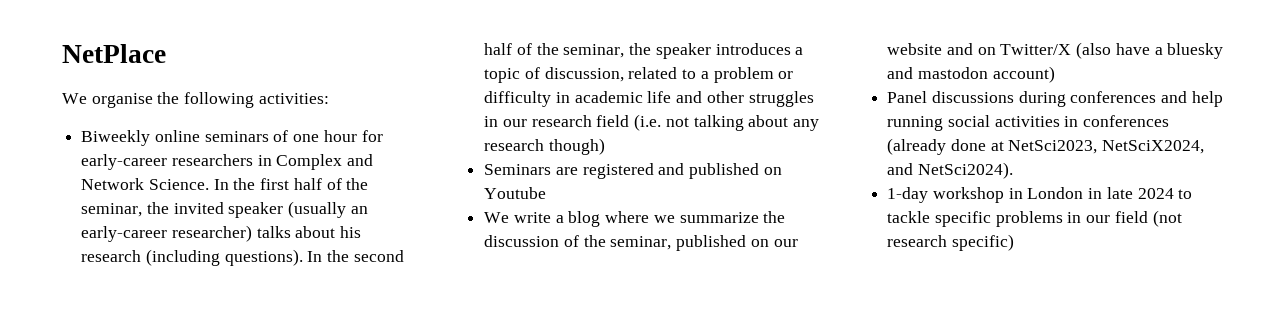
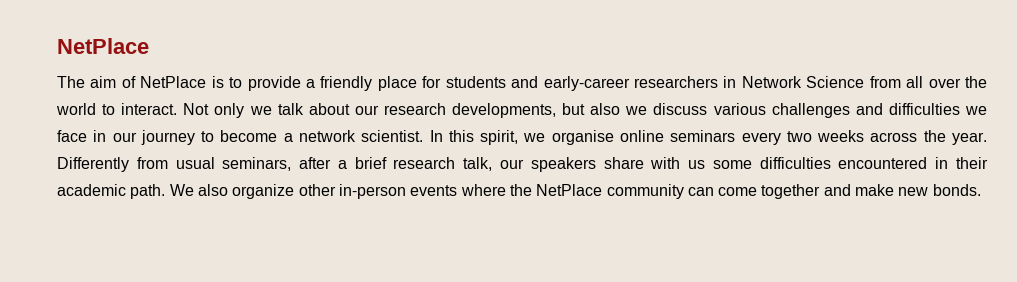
[62,92,329,108] [81,130,383,146] [81,154,374,170] [81,178,369,190] [81,201,368,218] [81,225,362,242] [81,249,404,266] [484,43,804,59] [484,67,794,83] [484,91,814,107] [484,114,820,131] [484,138,605,155] [484,163,782,179] [484,187,547,199] [484,211,786,227] [484,235,798,251] [887,42,1224,59] [887,66,1055,83] [887,91,1223,107] [887,115,1170,131] [887,138,1205,155] [887,162,1013,179] [887,187,1193,203] [887,210,1182,227] [887,234,1014,251] We organise the following activities: // Biweekly online seminars of one hour for early-career researchers in Complex and Network Science. In the first half of the seminar, the invited speaker (usually an early-career researcher) talks about his research (including questions). In the second half of the seminar, the speaker introduces a topic of discussion, related to a problem or difficulty in academic life and other struggles in our research field (i.e. not talking about any research though) // Seminars are registered and published on Youtube // We write a blog where we summarize the discussion of the seminar, published on our website and on Twitter/X (also have a bluesky and mastodon account) // Panel discussions during conferences and help running social activities in conferences (already done at NetSci2023, NetSciX2024, and NetSci2024). // 1-day workshop in London in late 2024 to tackle specific problems in our field (not research specific) -> [57,76,988,91] [56,103,988,118] [57,130,988,145] [57,157,989,172] [57,184,981,199] The aim of NetPlace is to provide a friendly place for students and early-career researchers in Network Science from all over the world to interact. Not only we talk about our research developments, but also we discuss various challenges and difficulties we face in our journey to become a network scientist. In this spirit, we organise online seminars every two weeks across the year. Differently from usual seminars, after a brief research talk, our speakers share with us some difficulties encountered in their academic path. We also organize other in-person events where the NetPlace community can come together and make new bonds.

